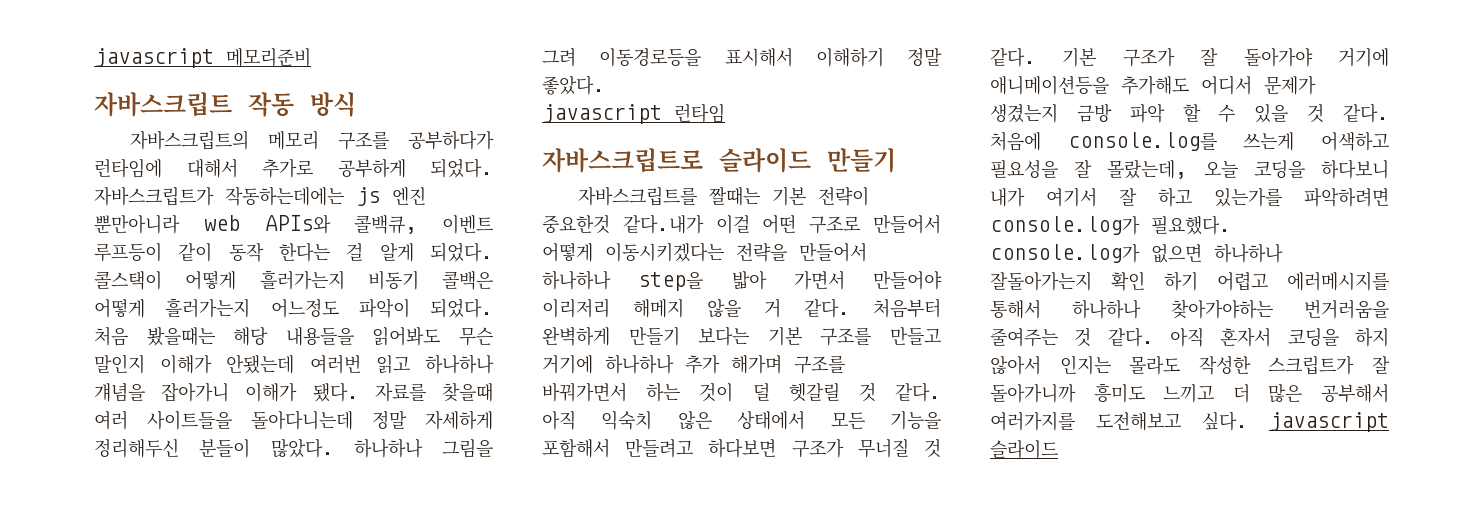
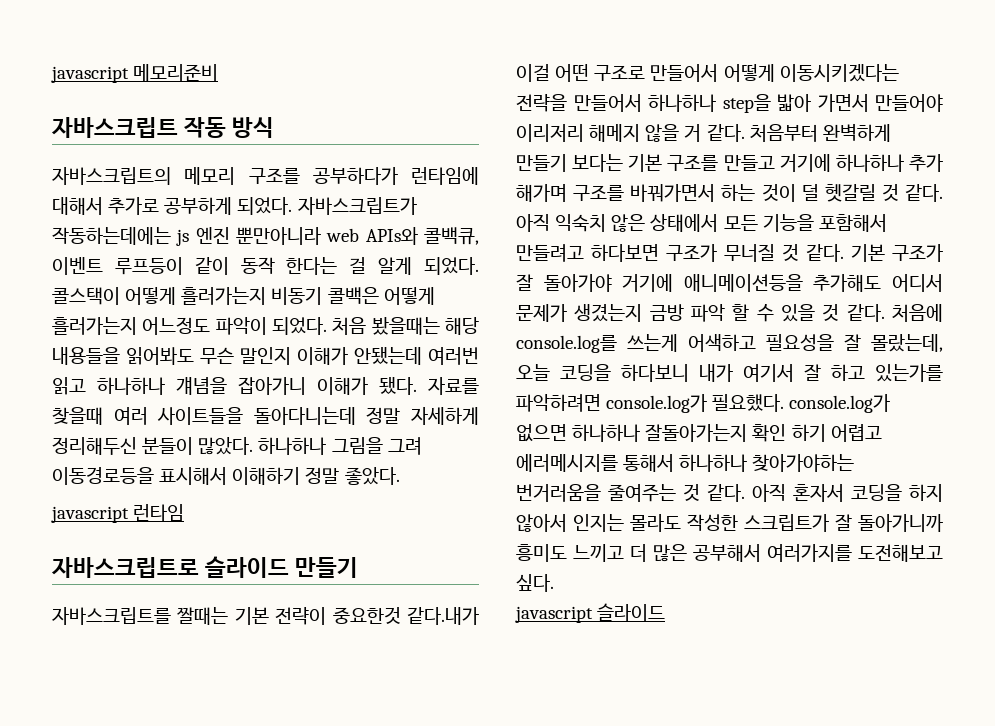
(1248, 421) none -> (554, 583) //

